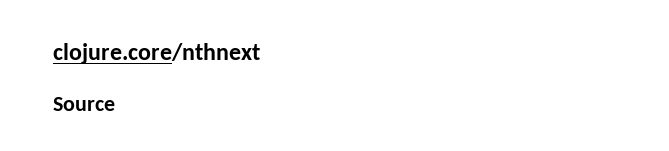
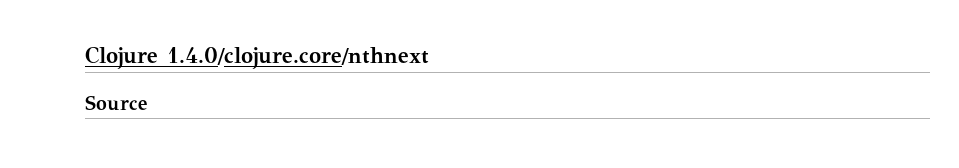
[53,43,260,64] clojure.core/nthnext -> [85,46,429,69] Clojure 1.4.0/clojure.core/nthnext

